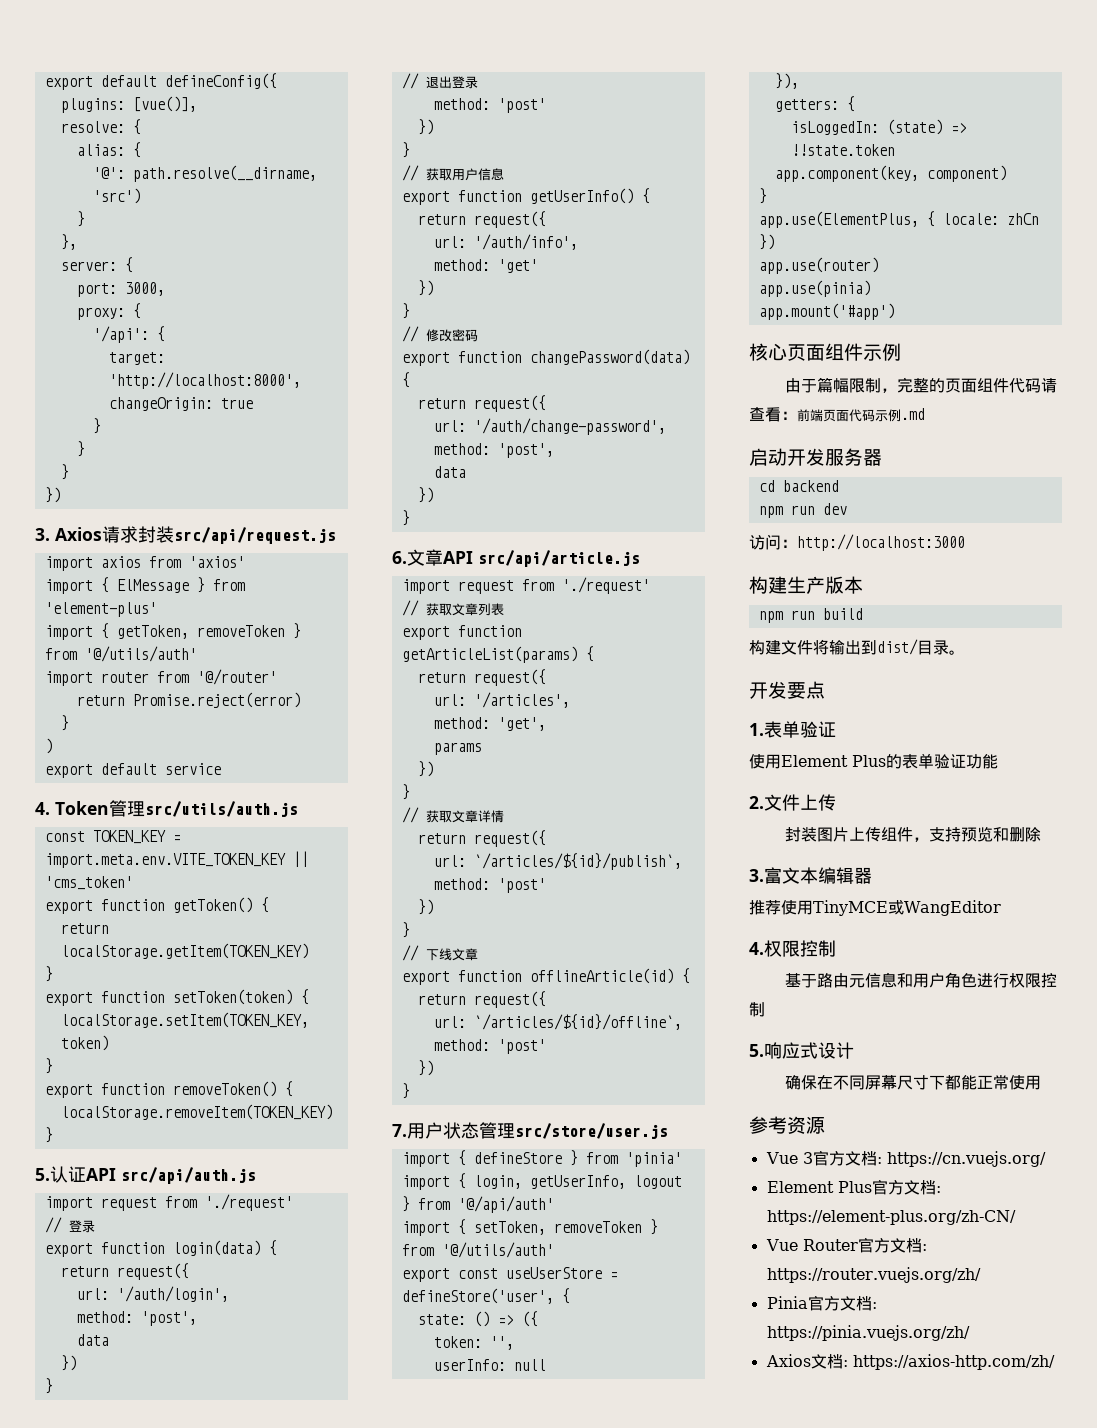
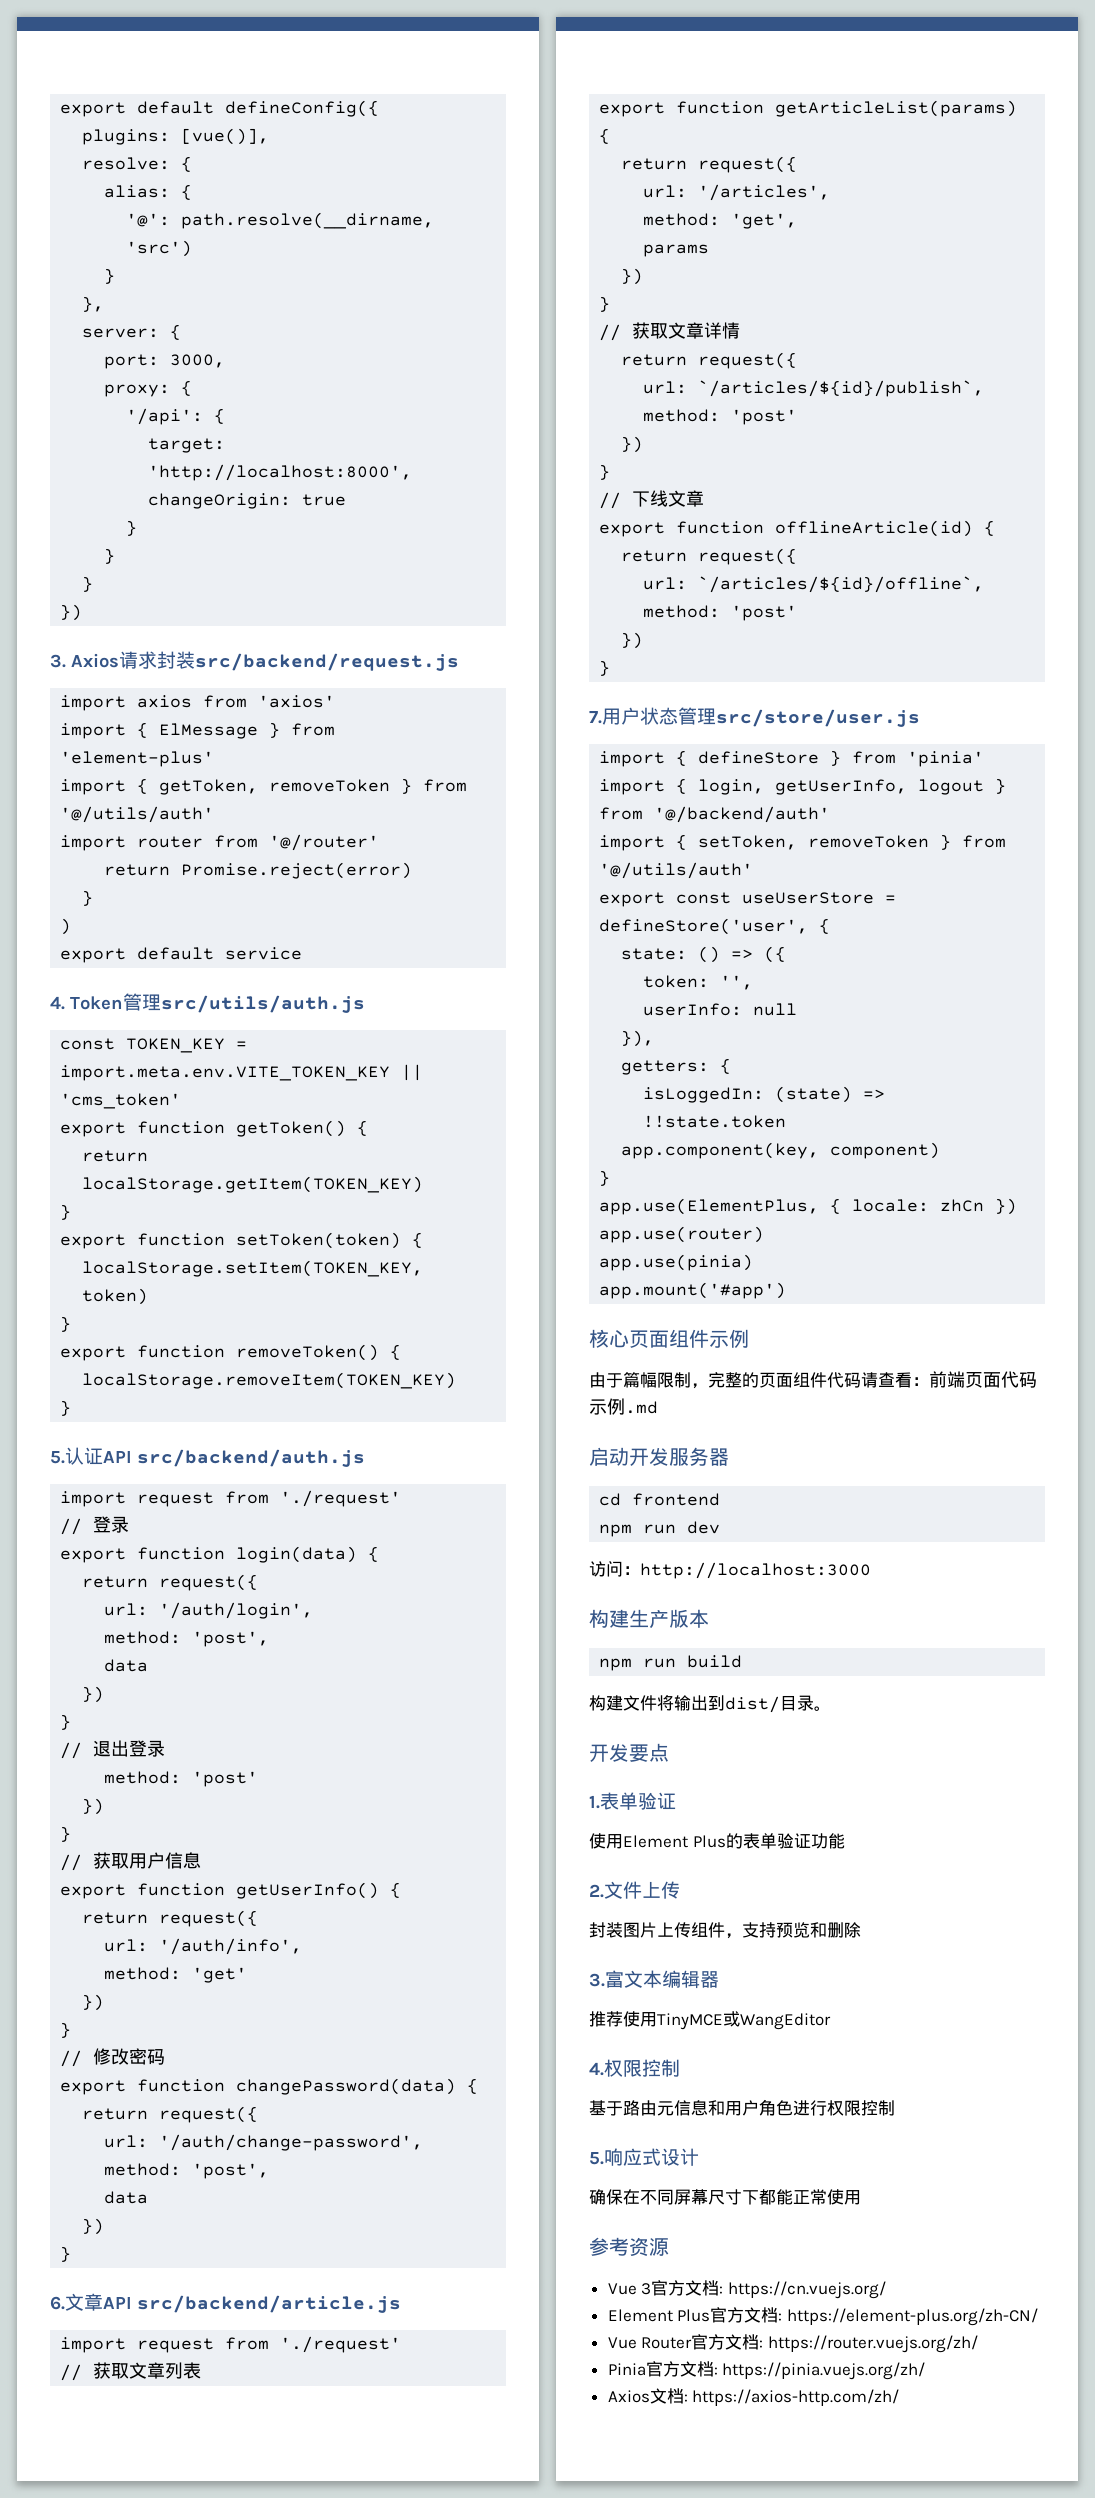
[174,527,336,544] src/api/request.js -> [195,653,459,671] src/backend/request.js
[121,1167,256,1184] src/api/auth.js -> [137,1449,365,1467] src/backend/auth.js
[478,550,640,567] src/api/article.js -> [137,2295,401,2313] src/backend/article.js
[457,1196,554,1213] '@/api/auth' -> [654,806,831,823] '@/backend/auth'
[782,480,839,492] backend -> [632,1493,721,1506] frontend

